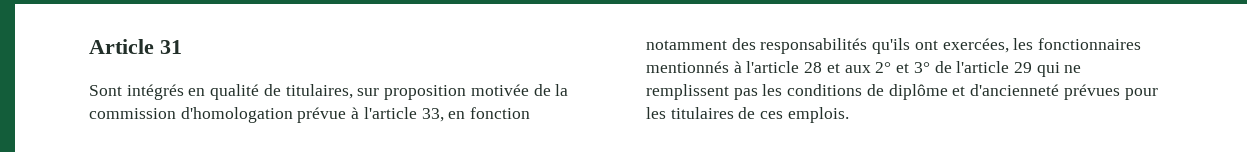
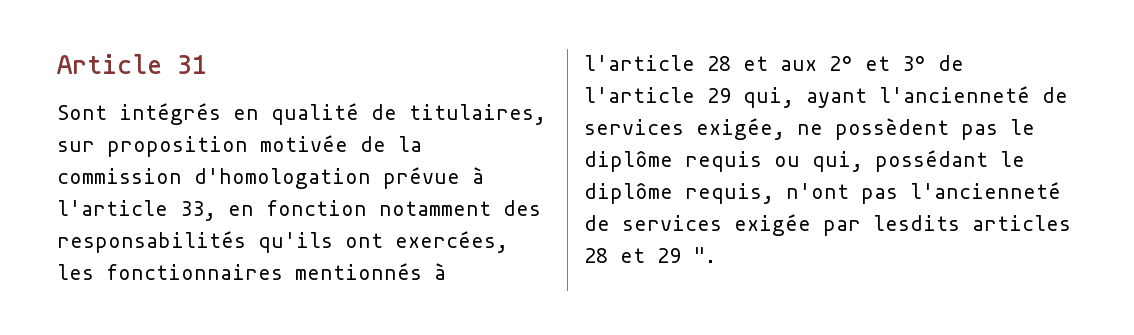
[1036,62,1082,77] [646,84,1158,100] [646,107,849,123] qui ne remplissent pas les conditions de diplôme et d'ancienneté prévues pour les titulaires de ces emplois. -> [743,86,1068,108] [584,118,1035,140] [584,150,1025,172] [584,182,1061,204] [584,214,1071,236] [584,247,716,263] qui, ayant l'ancienneté de services exigée, ne possèdent pas le diplôme requis ou qui, possédant le diplôme requis, n'ont pas l'ancienneté de services exigée par lesdits articles 28 et 29 ".

